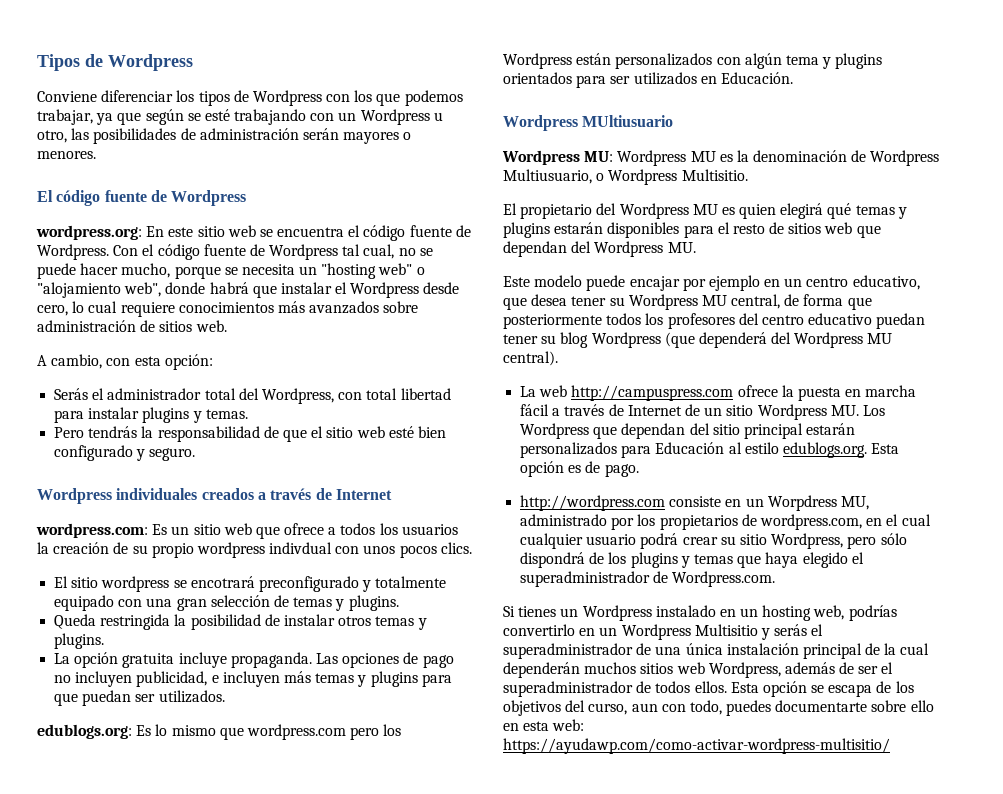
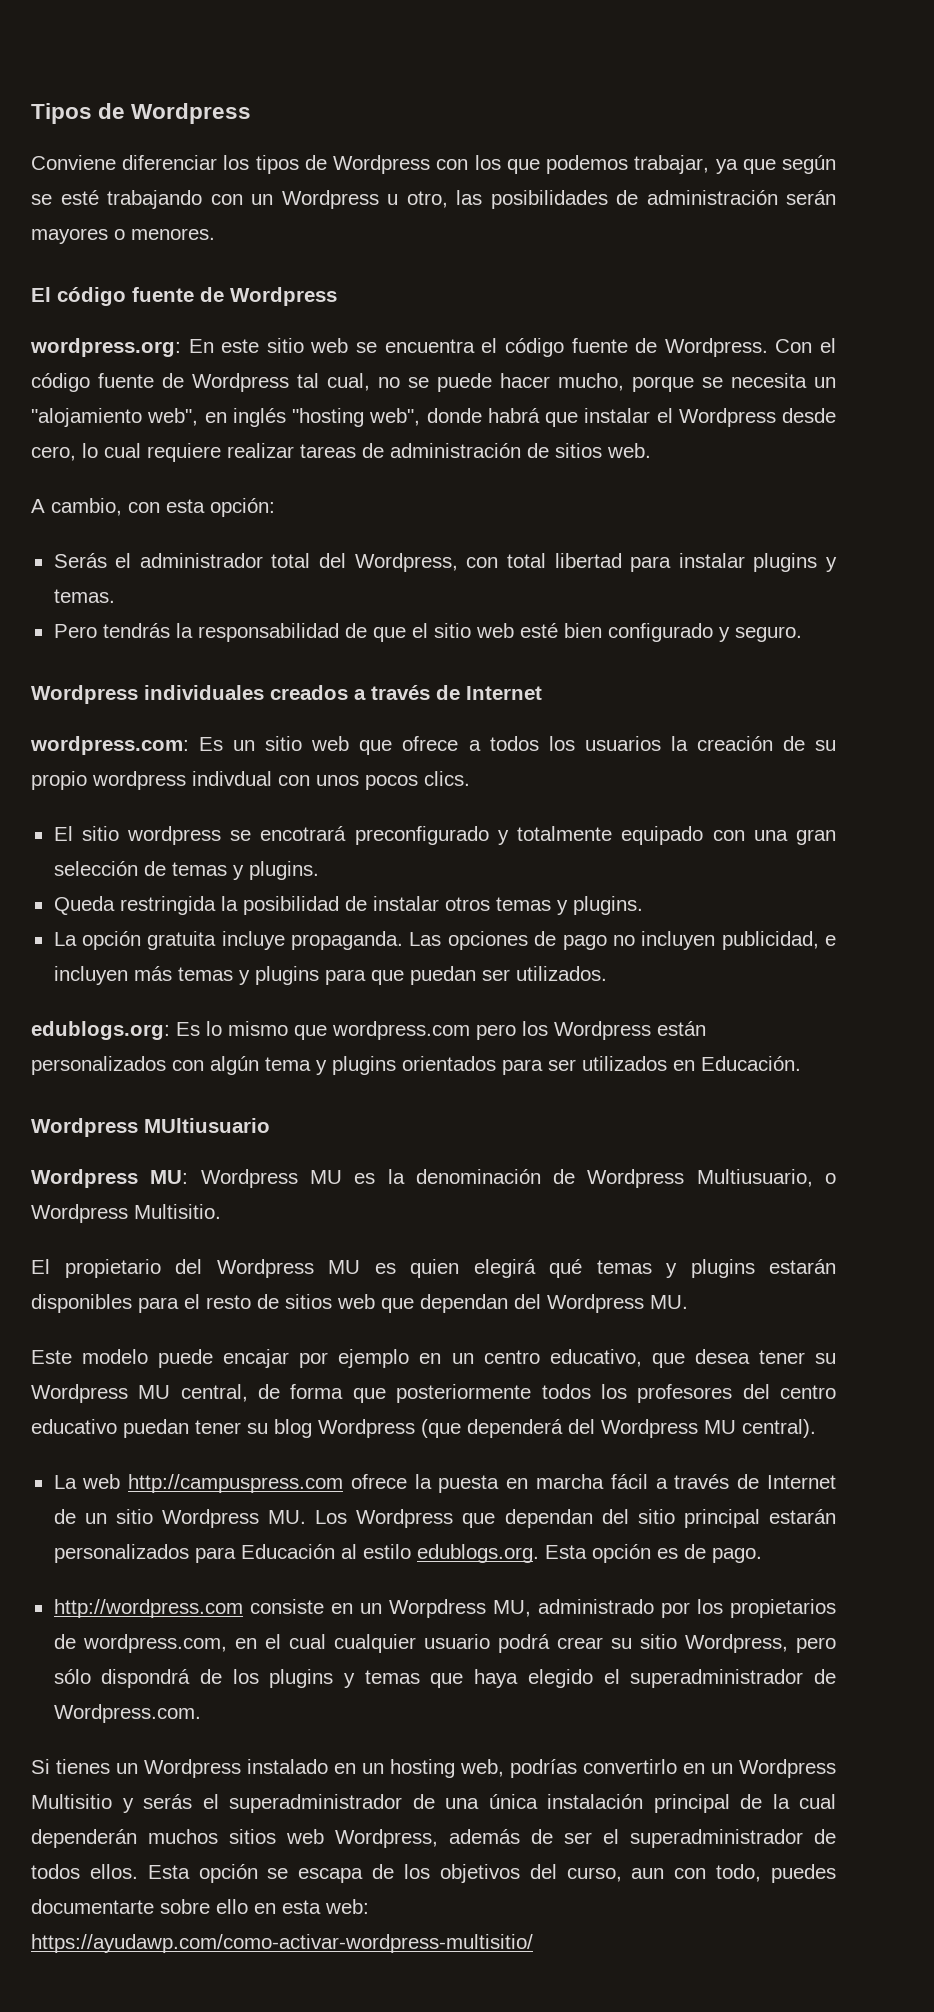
[321,263,425,279] [37,282,121,298] "hosting web" o "alojamiento -> [31,408,364,427] "alojamiento web", en inglés "hosting
[178,301,419,314] conocimientos más avanzados sobre -> [227,443,384,458] realizar tareas de

